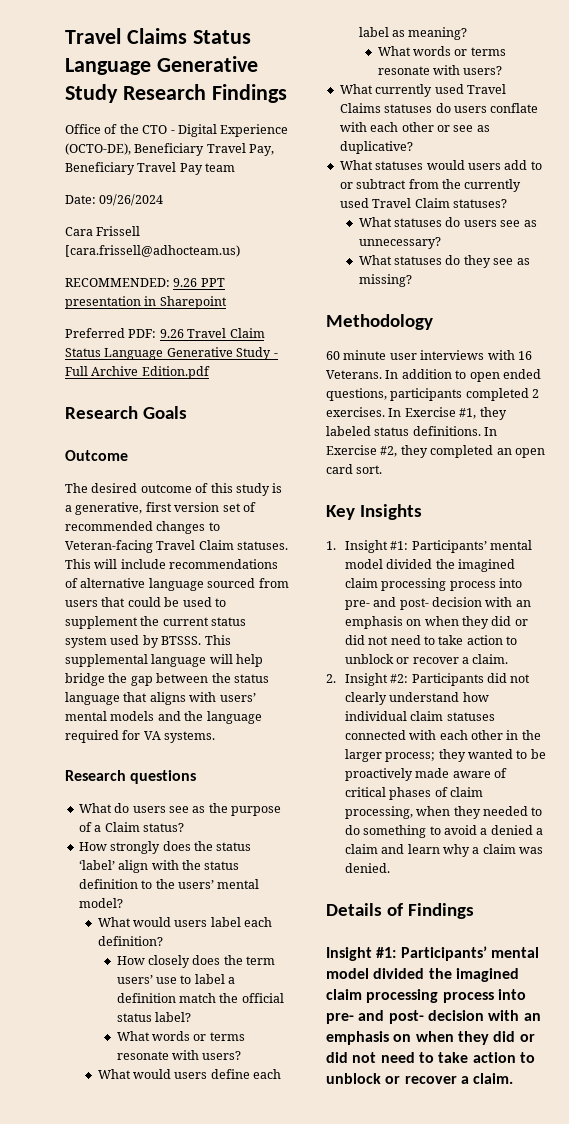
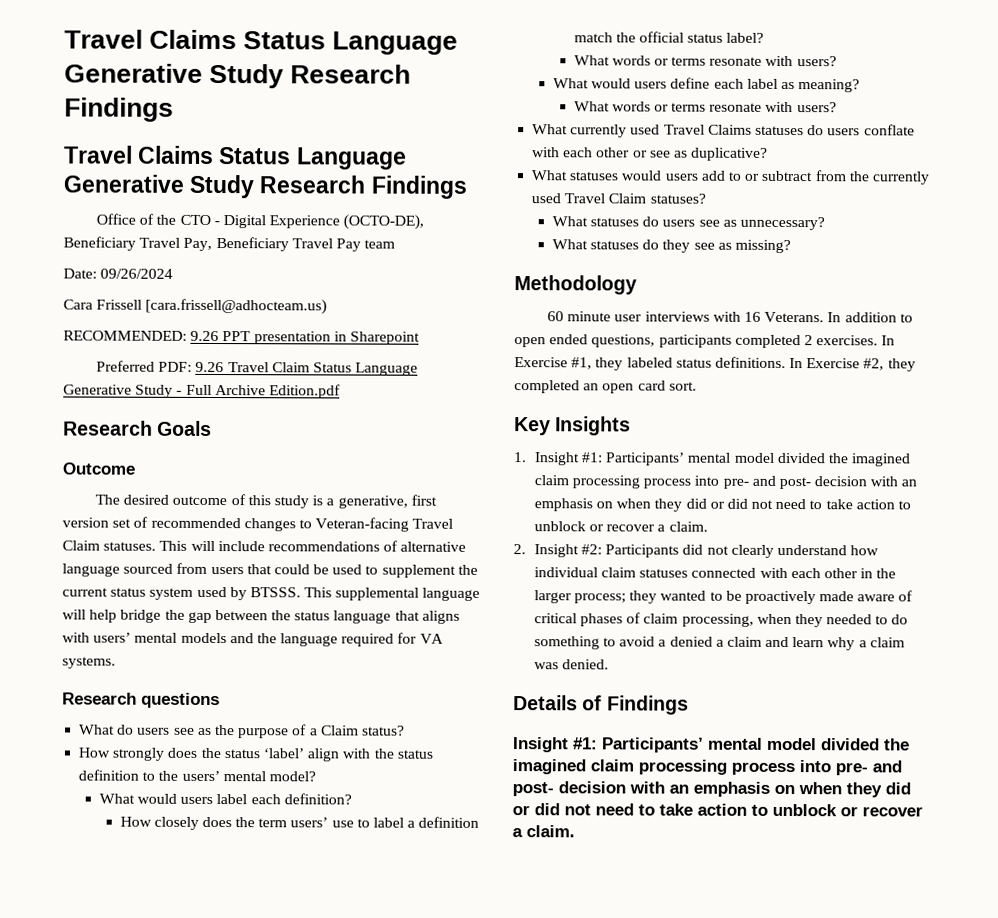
[65,28,251,44] [65,56,258,75] [65,84,287,103] Travel Claims Status Language Generative Study Research Findings -> [64,29,459,55] [64,63,412,89] [64,97,174,122] [64,145,407,170] [63,174,467,199] Travel Claims Status Language Generative Study Research Findings // Travel Claims Status Language Generative Study Research Findings

